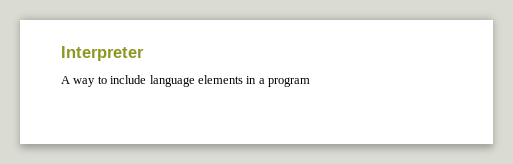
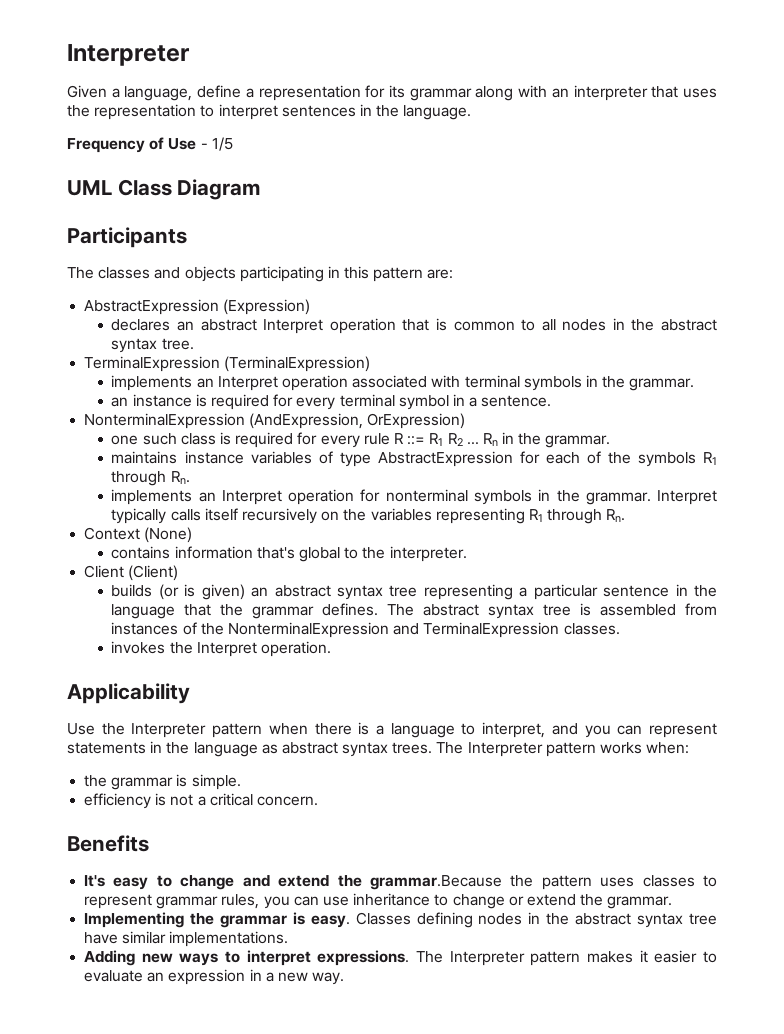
[61,75,310,87] A way to include language elements in a program -> [67,85,717,101] [67,104,472,120] [67,137,233,153] [67,179,261,200] [67,227,187,248] [67,266,454,282] [84,299,311,315] [111,318,717,334] [111,338,194,353] [84,356,371,372] [111,375,695,391] [111,394,552,410] [84,413,466,429] [111,432,611,448] [111,451,717,467] [111,471,190,486] [111,489,717,505] [111,508,626,524] [84,527,193,543] [111,546,467,562] [84,565,179,581] [111,584,717,600] [111,603,718,619] [111,622,620,638] [111,641,332,657] [67,683,190,704] [67,722,717,738] [67,741,690,757] [84,774,241,790] [84,793,318,809] [67,835,149,852] [84,875,718,890] [84,893,673,909] [84,912,718,928] [84,931,289,947] [84,950,718,966] [84,969,345,985] Given a language, define a representation for its grammar along with an interpreter that uses the representation to interpret sentences in the language. // Frequency of Use - 1/5 // UML Class Diagram // Participants // The classes and objects participating in this pattern are: // AbstractExpression (Expression) // declares an abstract Interpret operation that is common to all nodes in the abstract syntax tree. // TerminalExpression (TerminalExpression) // implements an Interpret operation associated with terminal symbols in the grammar. // an instance is required for every terminal symbol in a sentence. // NonterminalExpression (AndExpression, OrExpression) // one such class is required for every rule R ::= R1 R2 ... Rn in the grammar. // maintains instance variables of type AbstractExpression for each of the symbols R1 through Rn. // implements an Interpret operation for nonterminal symbols in the grammar. Interpret typically calls itself recursively on the variables representing R1 through Rn. // Context (None) // contains information that's global to the interpreter. // Client (Client) // builds (or is given) an abstract syntax tree representing a particular sentence in the language that the grammar defines. The abstract syntax tree is assembled from instances of the NonterminalExpression and TerminalExpression classes. // invokes the Interpret operation. // Applicability // Use the Interpreter pattern when there is a language to interpret, and you can represent statements in the language as abstract syntax trees. The Interpreter pattern works when: // the grammar is simple. // efficiency is not a critical concern. // Benefits // It's easy to change and extend the grammar.Because the pattern uses classes to represent grammar rules, you can use inheritance to change or extend the grammar. // Implementing the grammar is easy. Classes defining nodes in the abstract syntax tree have similar implementations. // Adding new ways to interpret expressions. The Interpreter pattern makes it easier to evaluate an expression in a new way.

